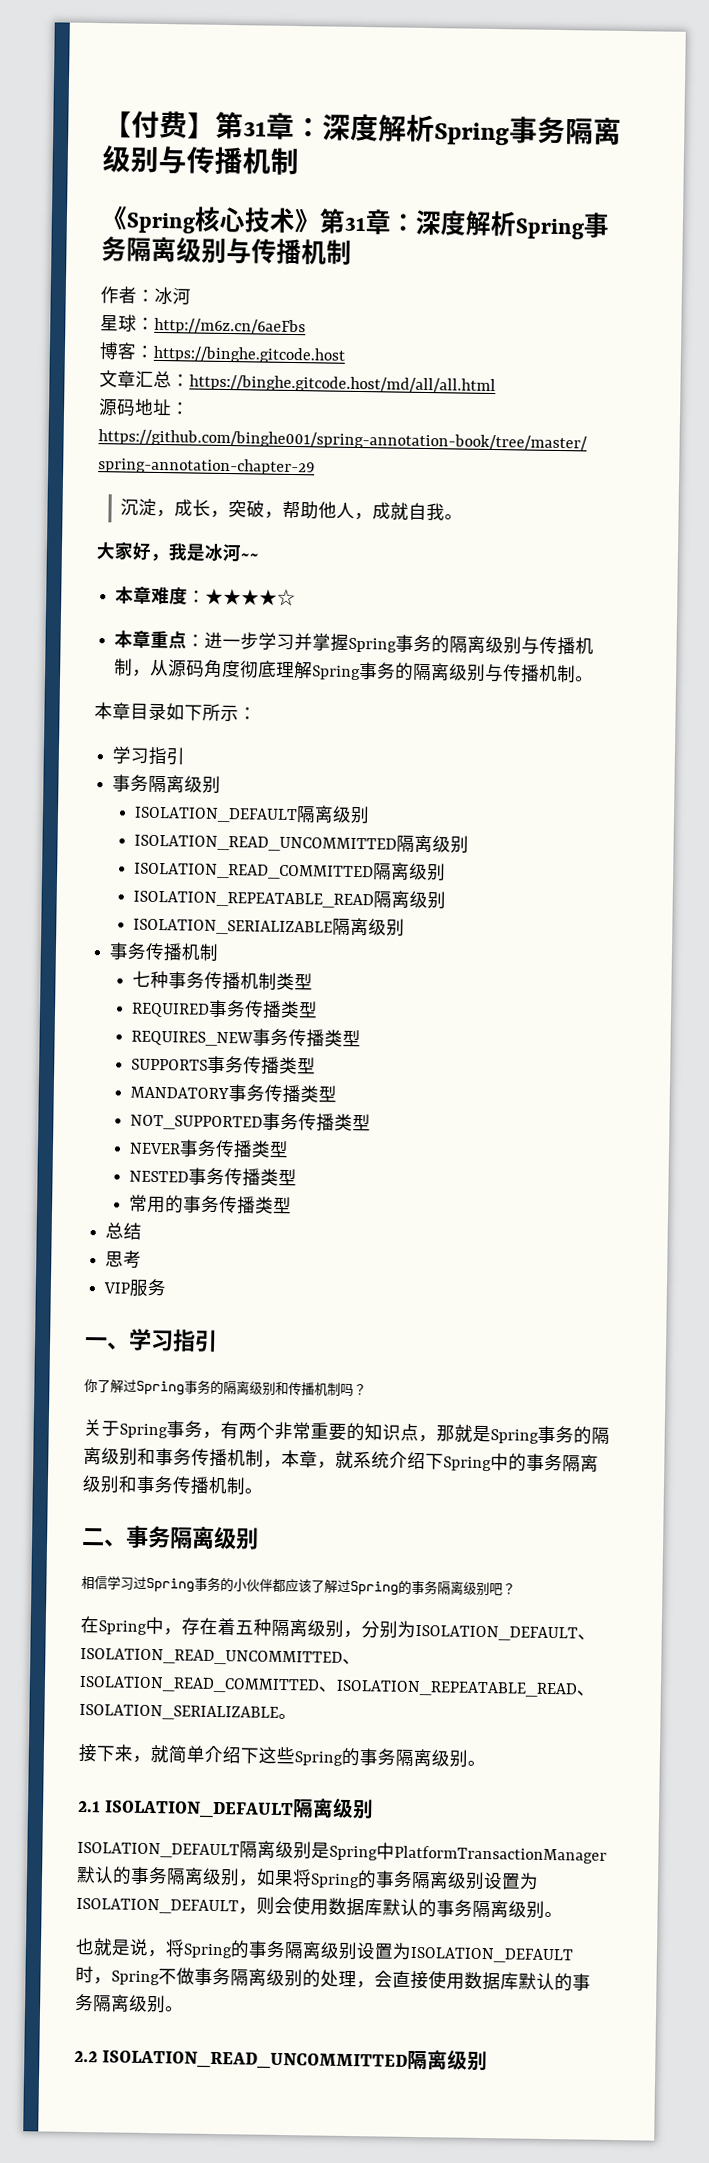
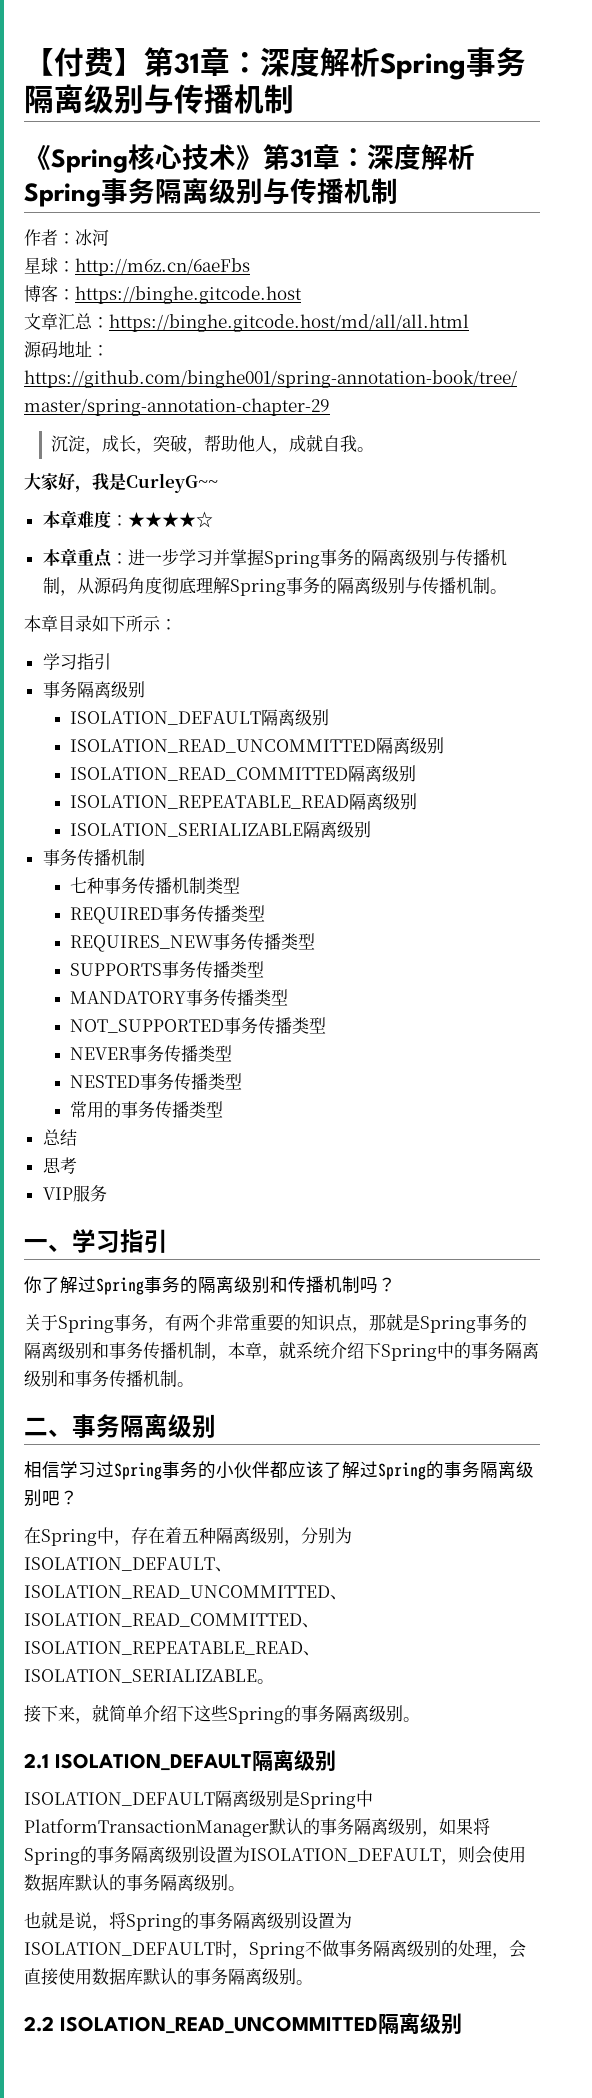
[204,543,259,562] 冰河~~ -> [126,473,218,493] CurleyG~~

